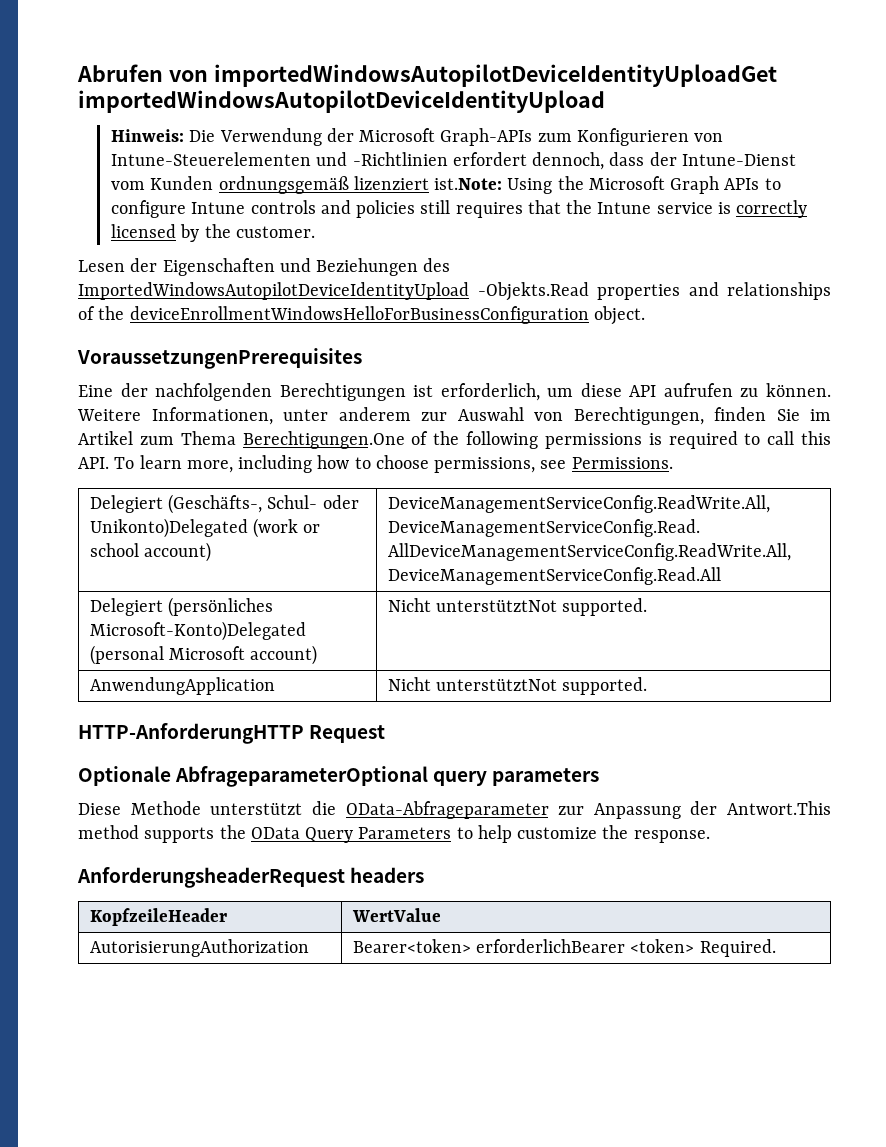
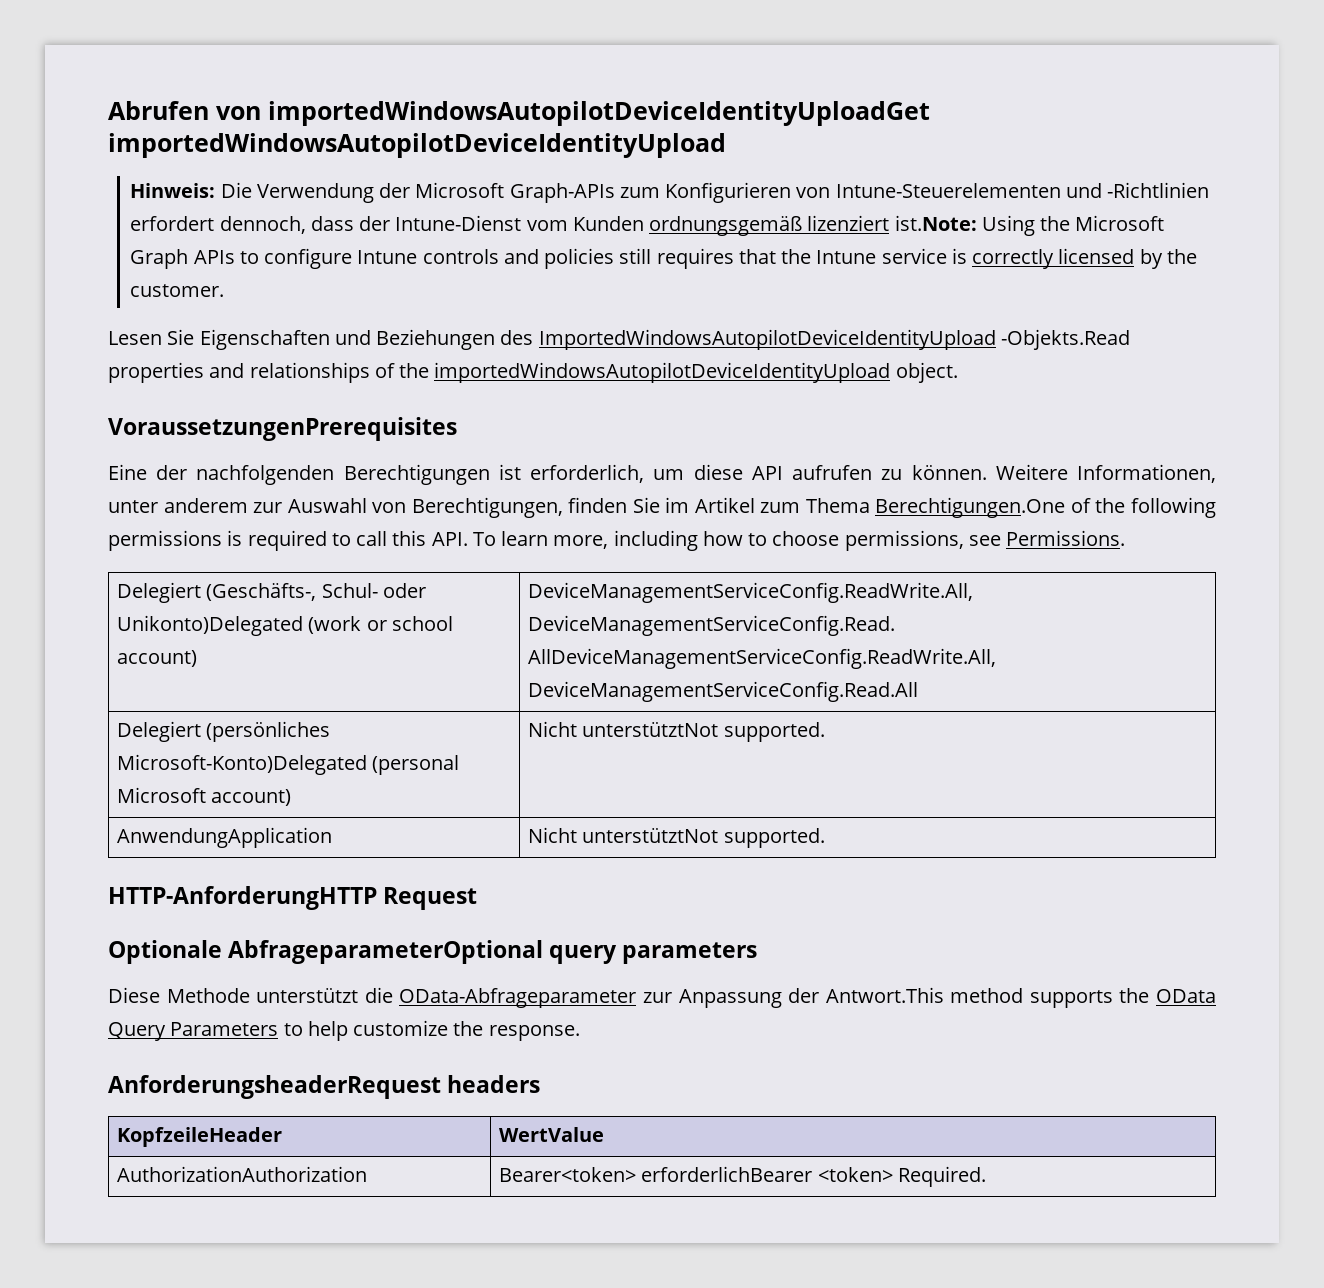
[130,258,158,272] der -> [167,329,195,345] Sie
[129,306,589,324] deviceEnrollmentWindowsHelloForBusinessConfiguration -> [434,362,891,383] importedWindowsAutopilotDeviceIdentityUpload
[89,939,309,957] AutorisierungAuthorization -> [117,1166,368,1182] AuthorizationAuthorization

